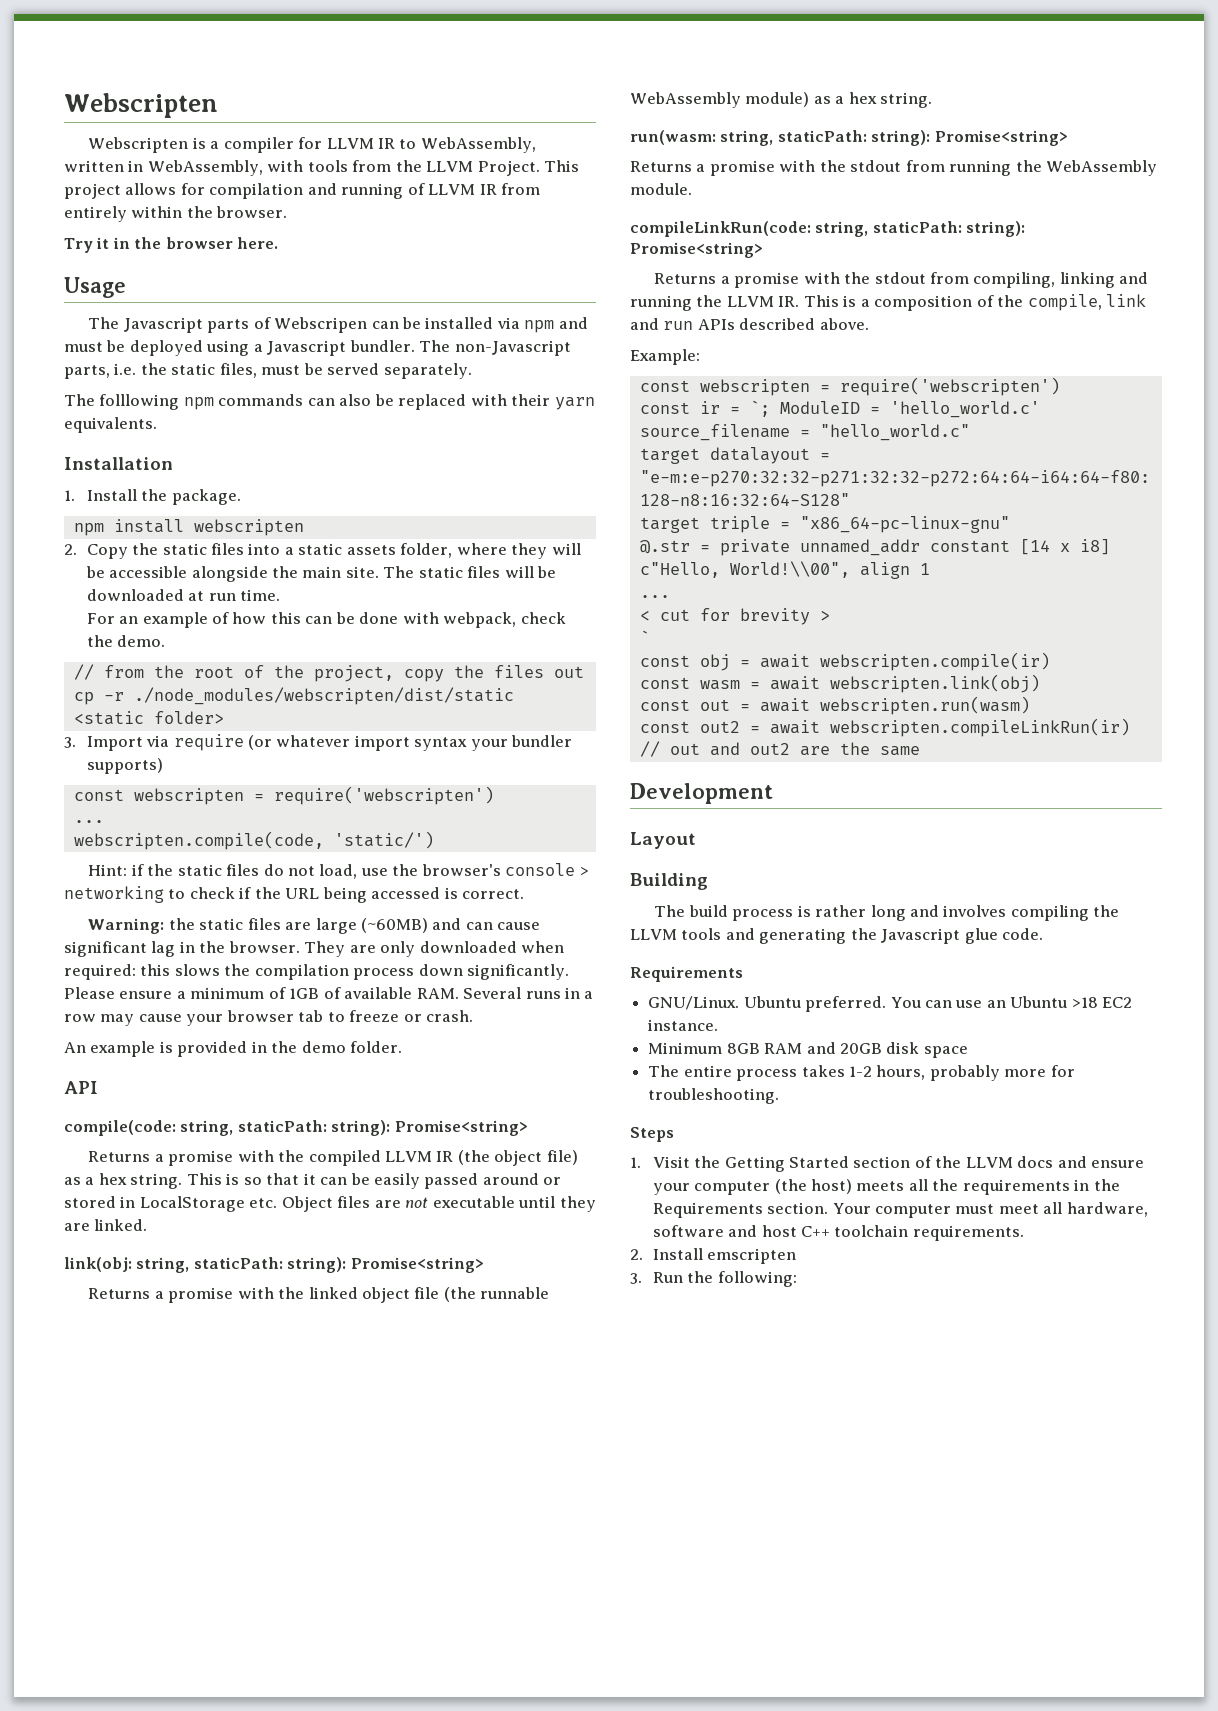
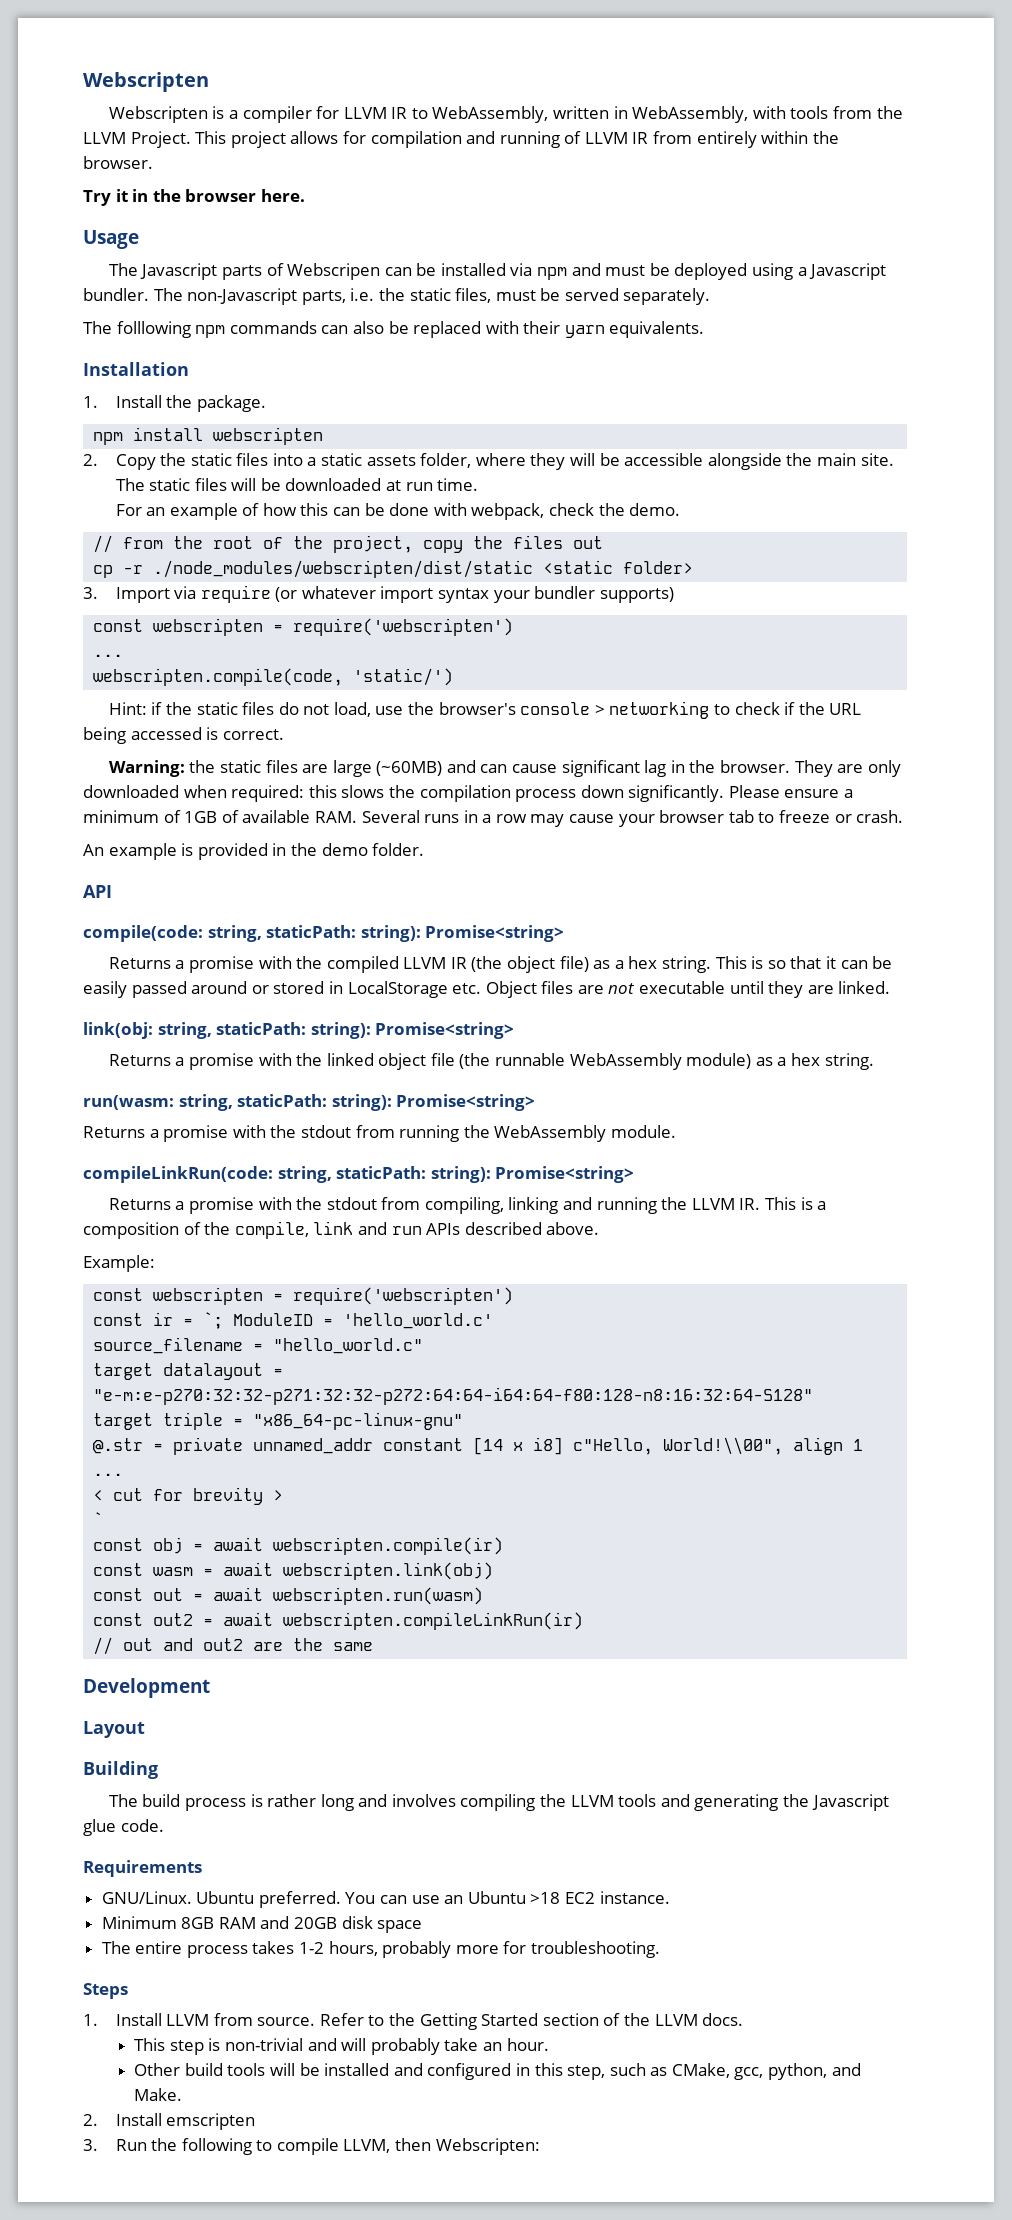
[652,1156,690,1168] Visit -> [115,2013,385,2026] Install LLVM from source. Refer to
[1017,1156,1145,1168] [652,1179,1120,1195] [652,1202,1148,1218] [652,1225,1024,1241] docs and ensure your computer (the host) meets all the requirements in the Requirements section. Your computer must meet all hardware, software and host C++ toolchain requirements. -> [702,2013,744,2026] [134,2038,549,2055] [134,2063,861,2080] [134,2088,183,2101] docs. // This step is non-trivial and will probably take an hour. // Other build tools will be installed and configured in this step, such as CMake, gcc, python, and Make.
[717,1271,797,1287] following: -> [181,2138,540,2155] following to compile LLVM, then Webscripten:

